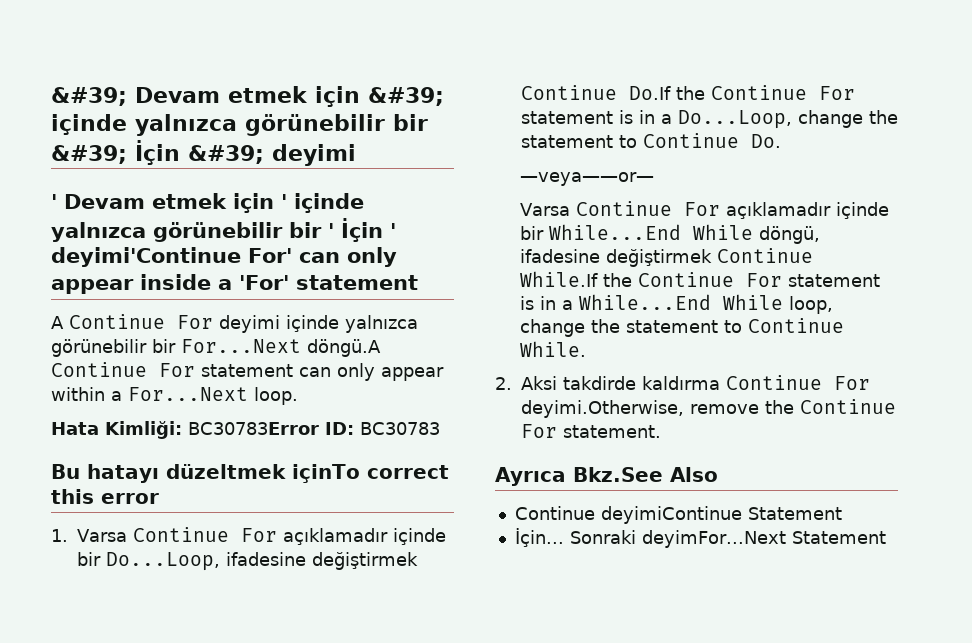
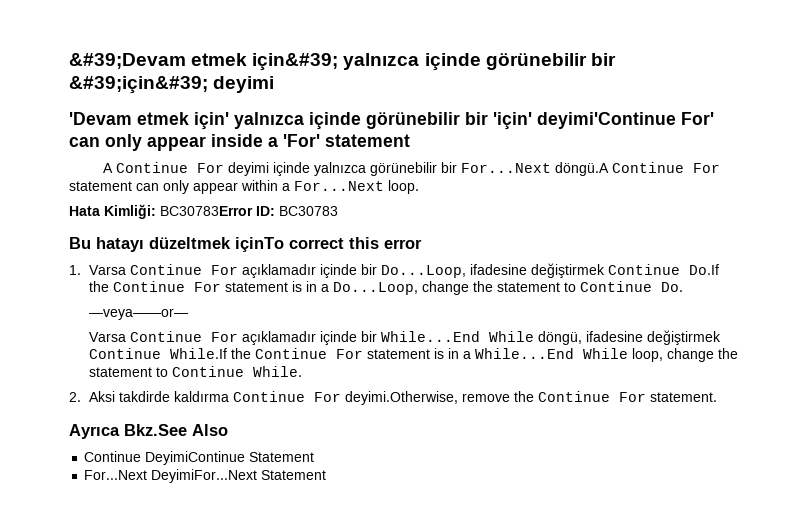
[51,86,444,107] [51,114,428,136] [51,140,356,166] [51,193,364,213] [51,218,396,242] &#39; Devam etmek için &#39; içinde yalnızca görünebilir bir &#39; İçin &#39; deyimi // ' Devam etmek için ' içinde yalnızca görünebilir bir ' İçin ' -> [69,53,616,71] [69,76,275,94] [69,112,532,130] &#39;Devam etmek için&#39; yalnızca içinde görünebilir bir &#39;için&#39; deyimi // 'Devam etmek için' yalnızca içinde görünebilir bir 'için'
[600,506,742,524] deyimiContinue -> [145,451,246,465] DeyimiContinue
[514,528,786,548] İçin... Sonraki deyimFor...Next -> [84,469,258,483] For...Next DeyimiFor...Next

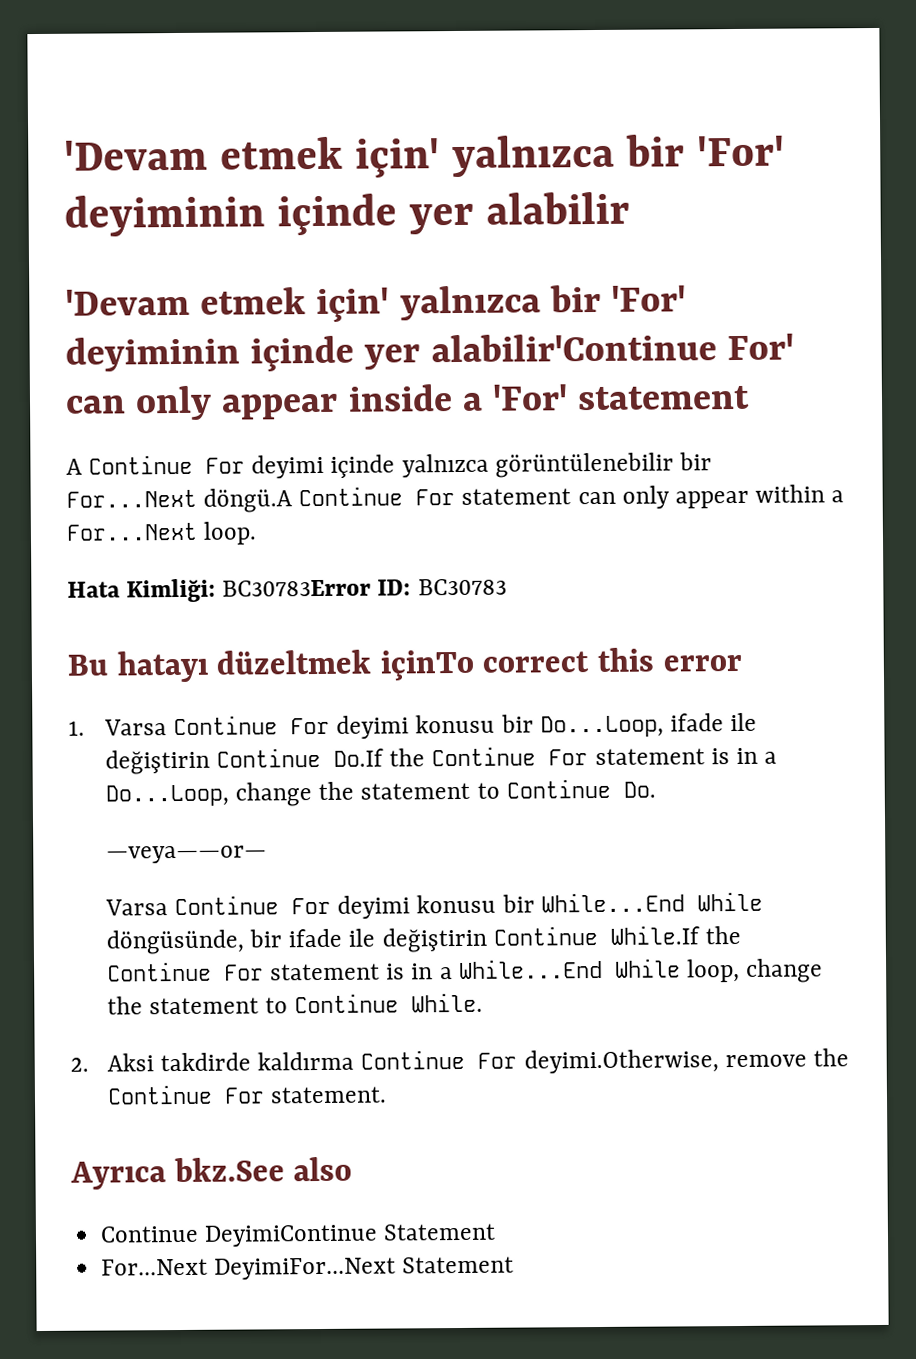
[69,53,616,71] [69,76,275,94] [69,112,676,130] &#39;Devam etmek için&#39; yalnızca içinde görünebilir bir &#39;için&#39; deyimi // 'Devam etmek için' yalnızca içinde görünebilir bir 'için' deyimi'Continue -> [64,134,785,178] [64,191,630,237] [65,284,687,323] [65,333,717,372] 'Devam etmek için' yalnızca bir 'For' deyiminin içinde yer alabilir // 'Devam etmek için' yalnızca bir 'For' deyiminin içinde yer alabilir'Continue
[369,162,437,176] görünebilir -> [494,452,674,478] görüntülenebilir
[242,263,606,278] açıklamadır içinde bir Do...Loop, ifadesine değiştirmek -> [336,712,758,739] [104,749,210,775] deyimi konusu bir Do...Loop, ifade ile değiştirin
[242,331,358,345] açıklamadır içinde -> [337,894,497,919] deyimi konusu
[538,330,722,345] döngü, ifadesine değiştirmek -> [105,927,487,955] döngüsünde, bir ifade ile değiştirin
[124,424,228,436] Bkz.See Also -> [173,1156,353,1183] bkz.See also

